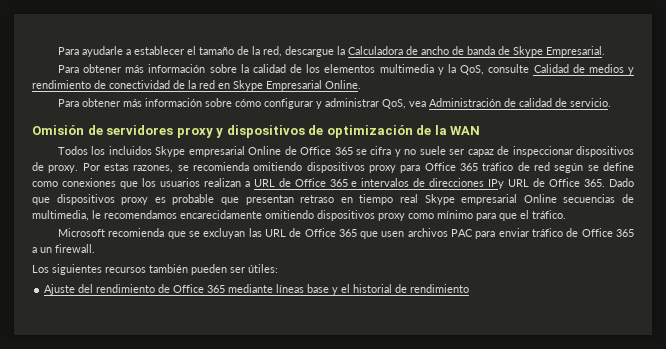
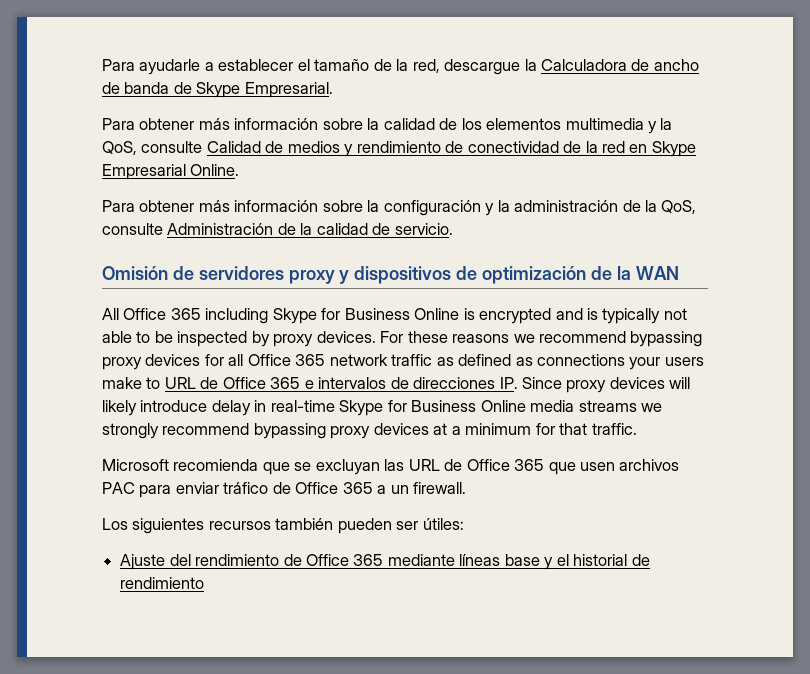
[234,98,426,109] cómo configurar y administrar QoS, vea -> [367,200,697,216] [102,223,163,235] la configuración y la administración de la QoS, consulte
(516, 102) none -> [300,223,313,235] la
[57,146,634,157] [32,162,634,173] [32,178,250,189] Todos los incluidos Skype empresarial Online de Office 365 se cifra y no suele ser capaz de inspeccionar dispositivos de proxy. Por estas razones, se recomienda omitiendo dispositivos proxy para Office 365 tráfico de red según se define como conexiones que los usuarios realizan a -> [102,308,687,324] [102,331,703,347] [102,354,704,370] [102,377,161,389] All Office 365 including Skype for Business Online is encrypted and is typically not able to be inspected by proxy devices. For these reasons we recommend bypassing proxy devices for all Office 365 network traffic as defined as connections your users make to
[488,178,634,189] [32,194,635,205] [32,210,566,221] IPy URL de Office 365. Dado que dispositivos proxy es probable que presentan retraso en tiempo real Skype empresarial Online secuencias de multimedia, le recomendamos encarecidamente omitiendo dispositivos proxy como mínimo para que el tráfico. -> [499,377,691,393] [102,400,663,416] [102,423,637,439] IP. Since proxy devices will likely introduce delay in real-time Skype for Business Online media streams we strongly recommend bypassing proxy devices at a minimum for that traffic.

